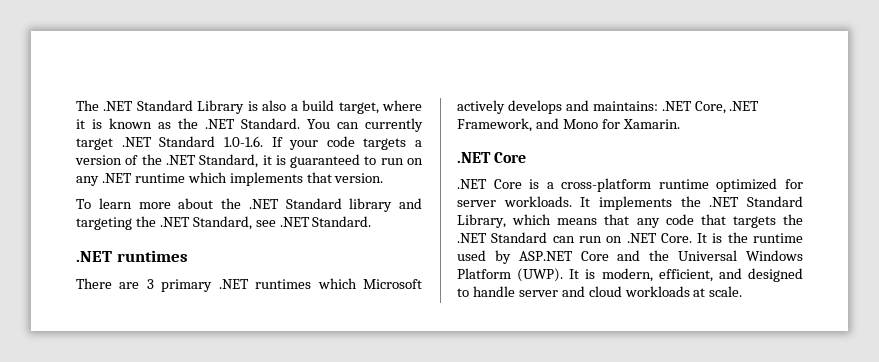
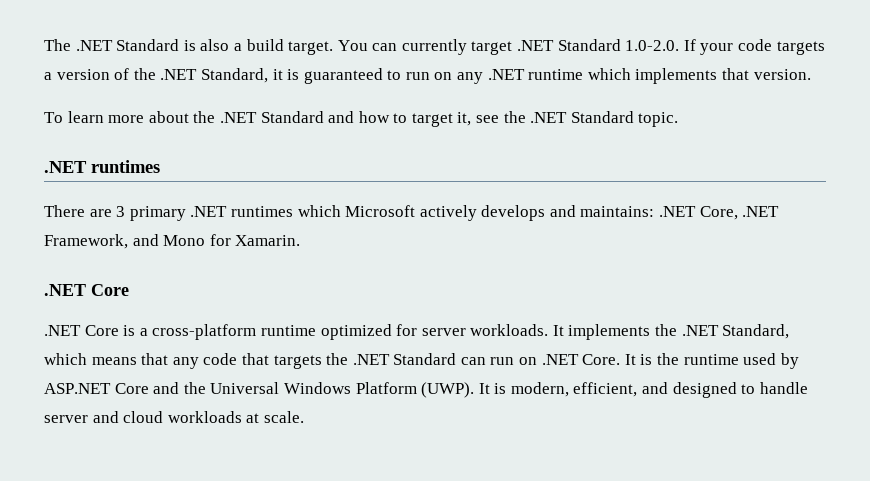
[197,100,245,114] Library -> (180, 45) none
[338,100,423,114] [76,118,300,129] target, where it is known as the .NET Standard. -> [288,41,334,55] target.
[223,136,263,147] 1.0-1.6. -> [625,40,680,51] 1.0-2.0.
[349,198,422,212] [76,216,372,230] library and targeting the .NET Standard, see .NET Standard. -> [328,111,679,127] and how to target it, see the .NET Standard topic.
[747,196,803,207] [457,214,506,228] Standard Library, -> [722,324,790,339] Standard,

